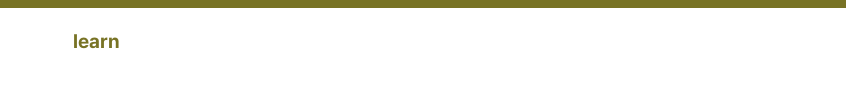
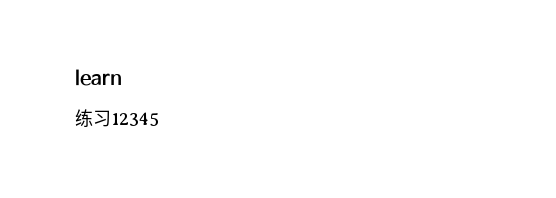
(120, 41) none -> [75,109,159,127] // 练习12345

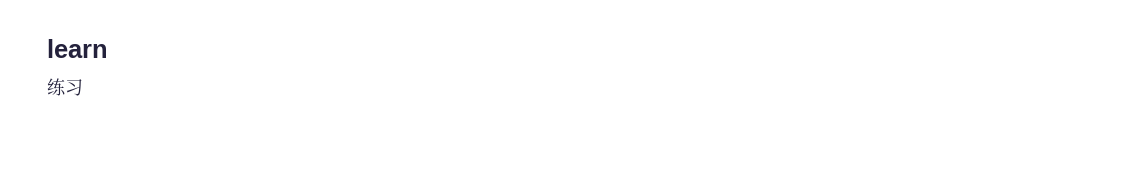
[111,112,159,126] 12345 -> (83, 87) none

